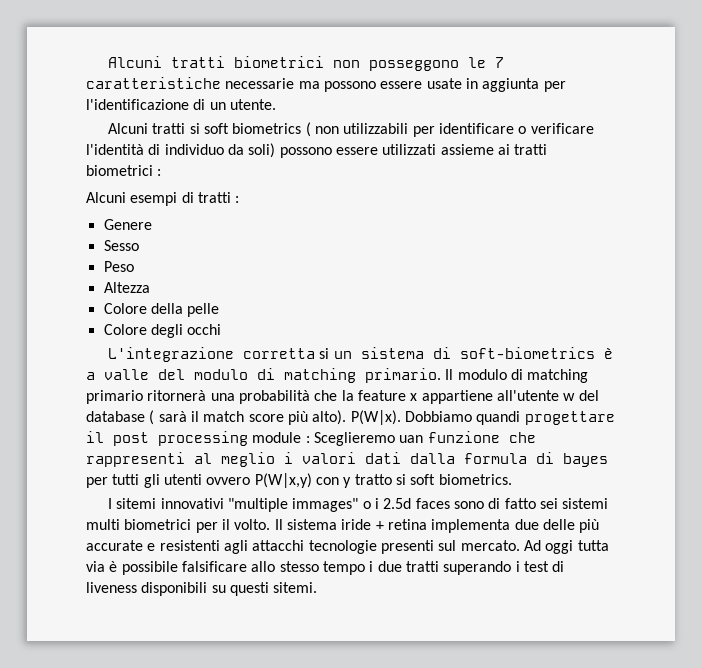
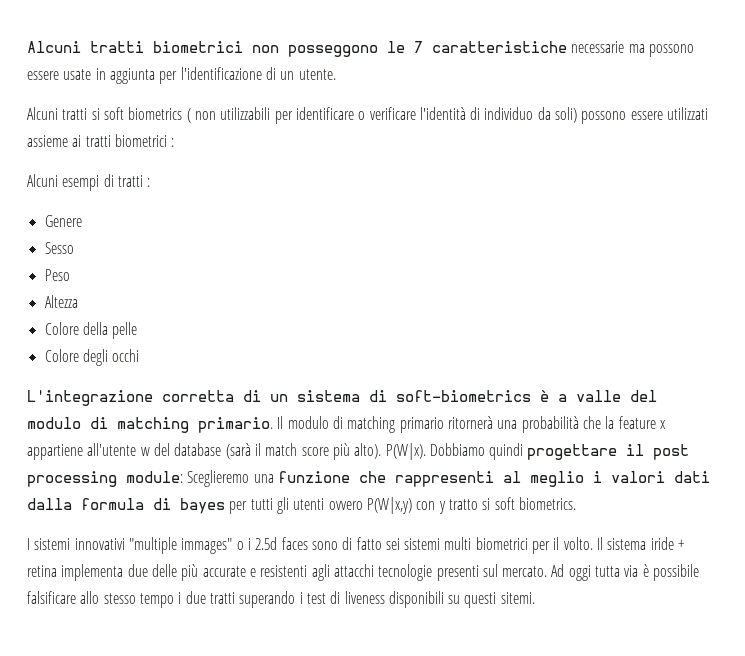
[319,348,330,359] si -> [243,390,261,402] di
[149,410,187,425] ( sarà -> [225,443,251,459] (sarà
[476,411,521,425] quandi -> [489,443,524,460] quindi
[252,432,424,446] module : Sceglieremo uan -> [126,470,274,487] module: Sceglieremo una
[116,498,157,509] sitemi -> [34,538,71,550] sistemi

